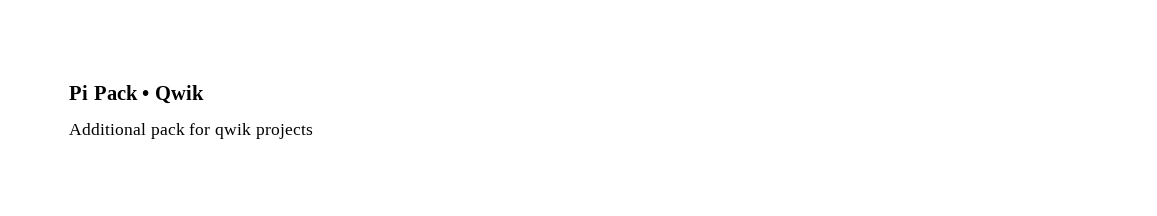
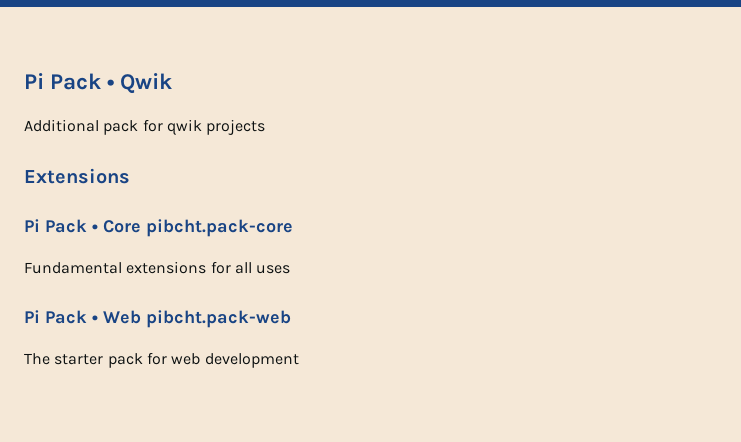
(313, 131) none -> [24,168,130,184] [24,219,293,237] [24,261,291,274] [24,310,291,328] [24,352,299,368] // Extensions // Pi Pack • Core pibcht.pack-core // Fundamental extensions for all uses // Pi Pack • Web pibcht.pack-web // The starter pack for web development

